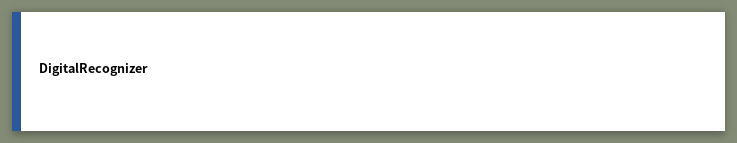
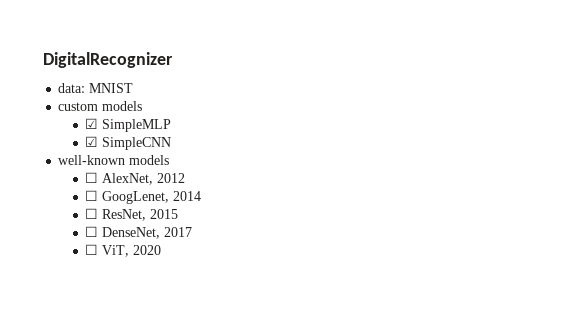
(148, 69) none -> [58,83,134,93] [58,101,143,111] [85,118,172,132] [85,136,172,150] [58,155,170,165] [85,172,186,185] [85,190,202,204] [85,208,179,221] [85,226,193,239] [85,244,162,257] // data: MNIST // custom models // ☑ SimpleMLP // ☑ SimpleCNN // well-known models // ☐ AlexNet, 2012 // ☐ GoogLenet, 2014 // ☐ ResNet, 2015 // ☐ DenseNet, 2017 // ☐ ViT, 2020

